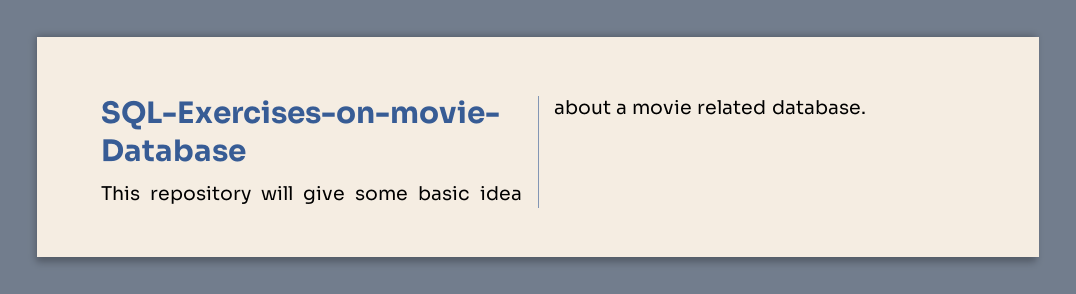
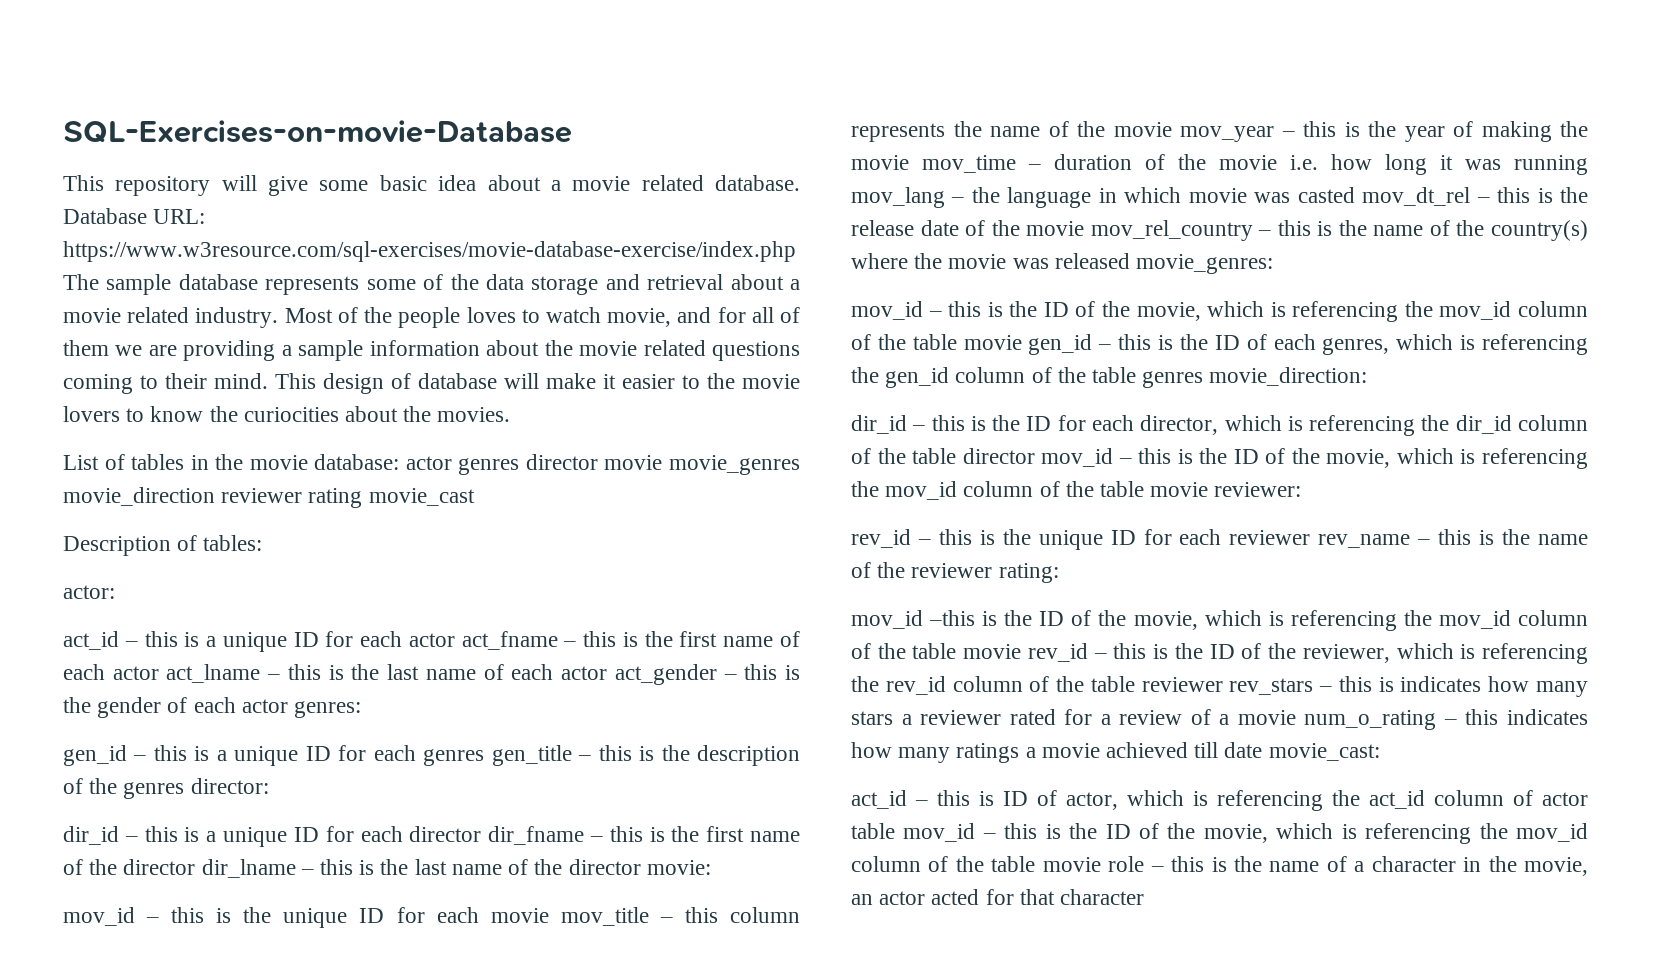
(866, 107) none -> [63,208,206,224] [63,241,796,262] [63,274,800,295] [63,307,800,328] [63,340,800,361] [63,373,800,394] [63,406,511,422] [63,454,800,475] [63,487,475,508] [63,535,263,556] [63,585,115,599] [63,631,800,652] [63,664,801,685] [63,697,362,718] [63,745,800,766] [63,778,269,799] [63,826,800,847] [63,859,711,878] [63,907,801,928] [851,121,1588,142] [851,154,1588,175] [851,187,1588,208] [851,220,1588,241] [851,253,1274,274] [851,301,1588,322] [851,334,1588,355] [851,367,1368,388] [851,415,1588,436] [851,448,1588,469] [851,481,1302,500] [851,529,1588,550] [851,562,1059,583] [851,610,1588,631] [851,643,1588,664] [851,676,1588,697] [851,709,1588,730] [851,742,1380,763] [851,790,1588,811] [851,823,1588,844] [851,856,1588,876] [851,889,1145,905] Database URL: https://www.w3resource.com/sql-exercises/movie-database-exercise/index.php The sample database represents some of the data storage and retrieval about a movie related industry. Most of the people loves to watch movie, and for all of them we are providing a sample information about the movie related questions coming to their mind. This design of database will make it easier to the movie lovers to know the curiocities about the movies. // List of tables in the movie database: actor genres director movie movie_genres movie_direction reviewer rating movie_cast // Description of tables: // actor: // act_id – this is a unique ID for each actor act_fname – this is the first name of each actor act_lname – this is the last name of each actor act_gender – this is the gender of each actor genres: // gen_id – this is a unique ID for each genres gen_title – this is the description of the genres director: // dir_id – this is a unique ID for each director dir_fname – this is the first name of the director dir_lname – this is the last name of the director movie: // mov_id – this is the unique ID for each movie mov_title – this column represents the name of the movie mov_year – this is the year of making the movie mov_time – duration of the movie i.e. how long it was running mov_lang – the language in which movie was casted mov_dt_rel – this is the release date of the movie mov_rel_country – this is the name of the country(s) where the movie was released movie_genres: // mov_id – this is the ID of the movie, which is referencing the mov_id column of the table movie gen_id – this is the ID of each genres, which is referencing the gen_id column of the table genres movie_direction: // dir_id – this is the ID for each director, which is referencing the dir_id column of the table director mov_id – this is the ID of the movie, which is referencing the mov_id column of the table movie reviewer: // rev_id – this is the unique ID for each reviewer rev_name – this is the name of the reviewer rating: // mov_id –this is the ID of the movie, which is referencing the mov_id column of the table movie rev_id – this is the ID of the reviewer, which is referencing the rev_id column of the table reviewer rev_stars – this is indicates how many stars a reviewer rated for a review of a movie num_o_rating – this indicates how many ratings a movie achieved till date movie_cast: // act_id – this is ID of actor, which is referencing the act_id column of actor table mov_id – this is the ID of the movie, which is referencing the mov_id column of the table movie role – this is the name of a character in the movie, an actor acted for that character

